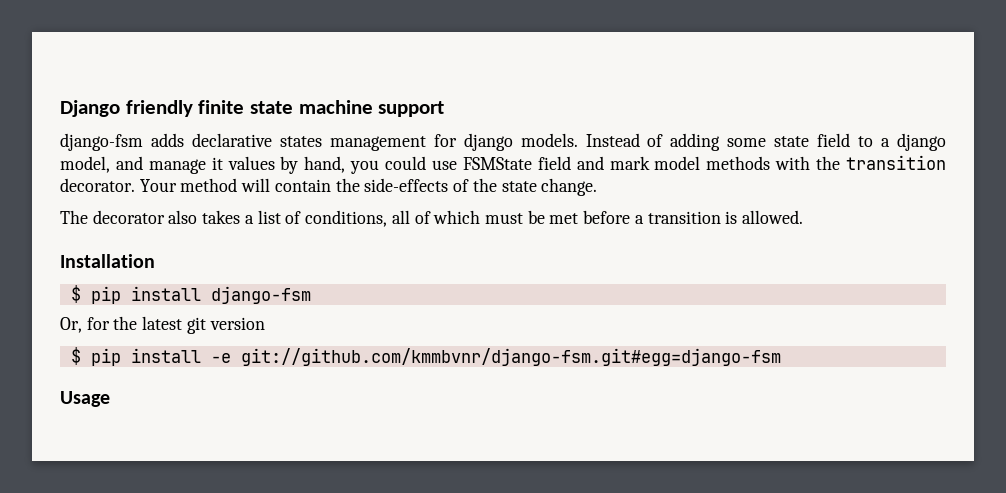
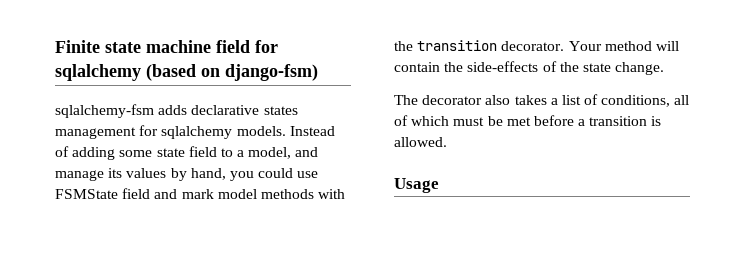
[60,100,445,117] [60,133,143,151] Django friendly finite state machine support // django-fsm -> [55,40,278,53] [55,64,318,81] [55,104,154,118] Finite state machine field for sqlalchemy (based on django-fsm) // sqlalchemy-fsm
[463,133,513,151] django -> [161,126,233,139] sqlalchemy
[897,133,946,151] django -> (245, 153) none
[211,157,223,170] it -> [108,168,123,178] its
[60,254,155,268] [70,285,311,304] [60,316,265,334] [70,347,781,366] // Installation // $ pip install django-fsm // Or, for the latest git version // $ pip install -e git://github.com/kmmbvnr/django-fsm.git#egg=django-fsm -> (447, 142) none

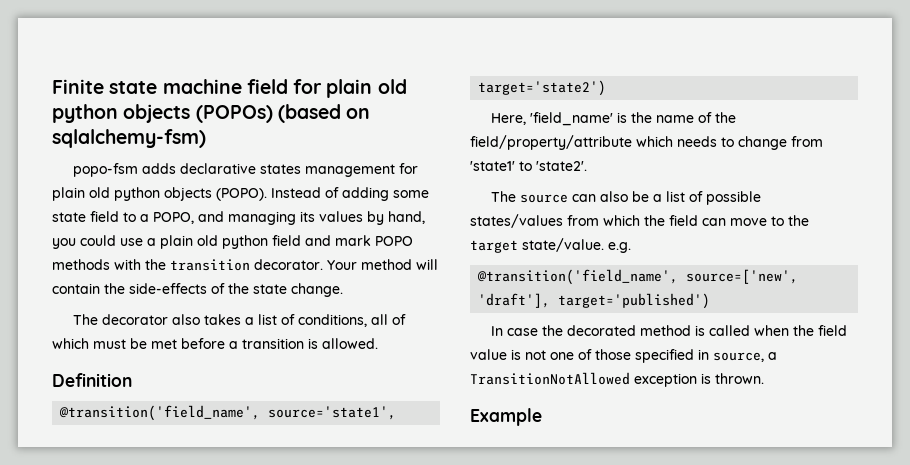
[55,64,318,81] [55,104,154,118] sqlalchemy (based on django-fsm) // sqlalchemy-fsm -> [326,79,407,98] [52,104,371,123] [52,129,206,148] [73,163,139,177] plain old python objects (POPOs) (based on sqlalchemy-fsm) // popo-fsm
[161,126,286,139] sqlalchemy models. -> [52,187,267,201] plain old python objects (POPO).
[248,147,319,159] [55,170,104,181] model, and manage -> [153,211,296,225] POPO, and managing
[55,189,118,199] FSMState -> [147,235,268,249] a plain old python
[217,189,257,199] model -> [375,236,413,246] POPO
[394,178,439,193] Usage -> [52,373,132,387] [59,405,397,421] [478,80,607,96] [491,112,737,126] [470,135,823,150] [470,161,587,171] [491,191,762,205] [470,214,809,228] [470,238,631,253] [477,269,799,285] [478,293,711,309] [491,325,848,336] [470,349,777,363] [470,372,764,387] [470,408,542,426] Definition // @transition('field_name', source='state1', target='state2') // Here, 'field_name' is the name of the field/property/attribute which needs to change from 'state1' to 'state2'. // The source can also be a list of possible states/values from which the field can move to the target state/value. e.g. // @transition('field_name', source=['new', 'draft'], target='published') // In case the decorated method is called when the field value is not one of those specified in source, a TransitionNotAllowed exception is thrown. // Example

